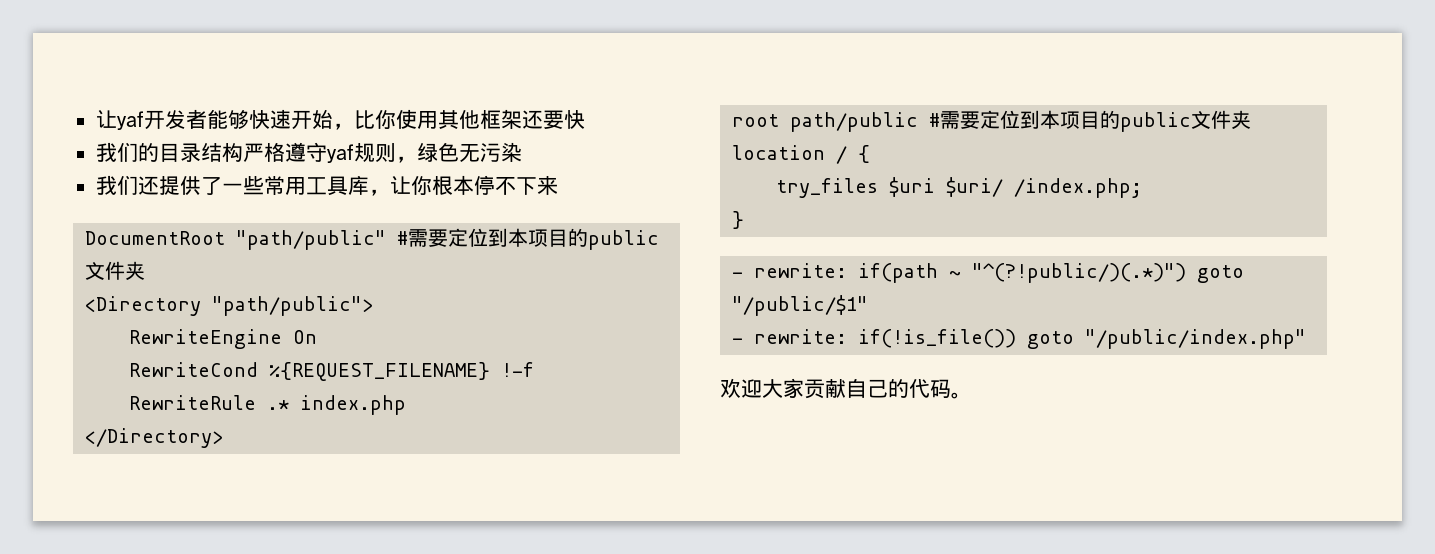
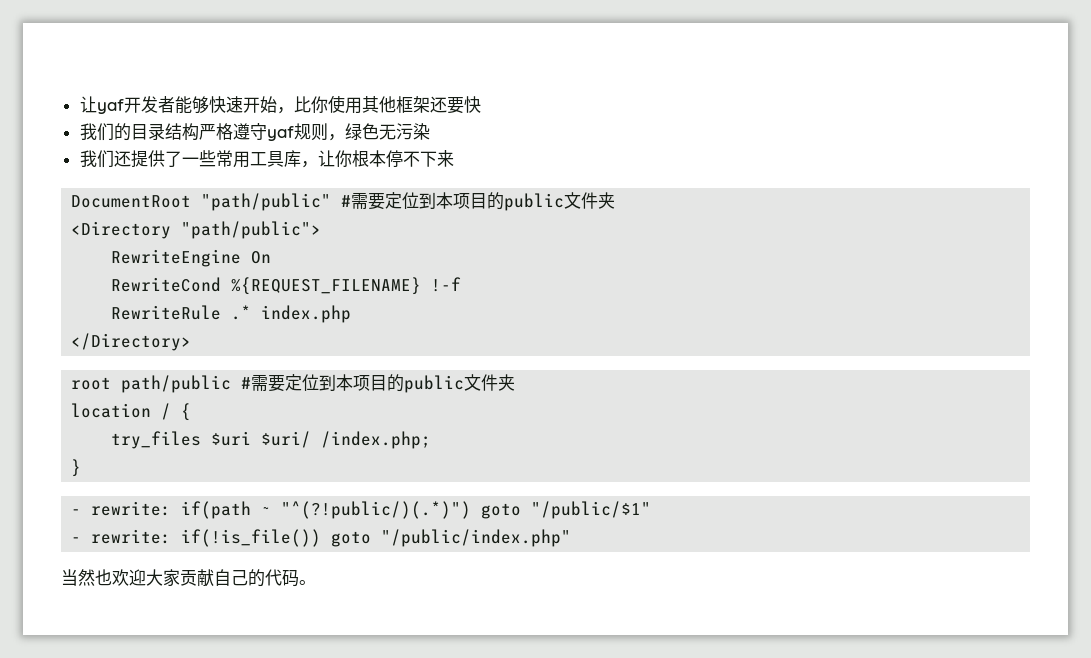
(1307, 339) none -> [61,569,112,586] 当然也

